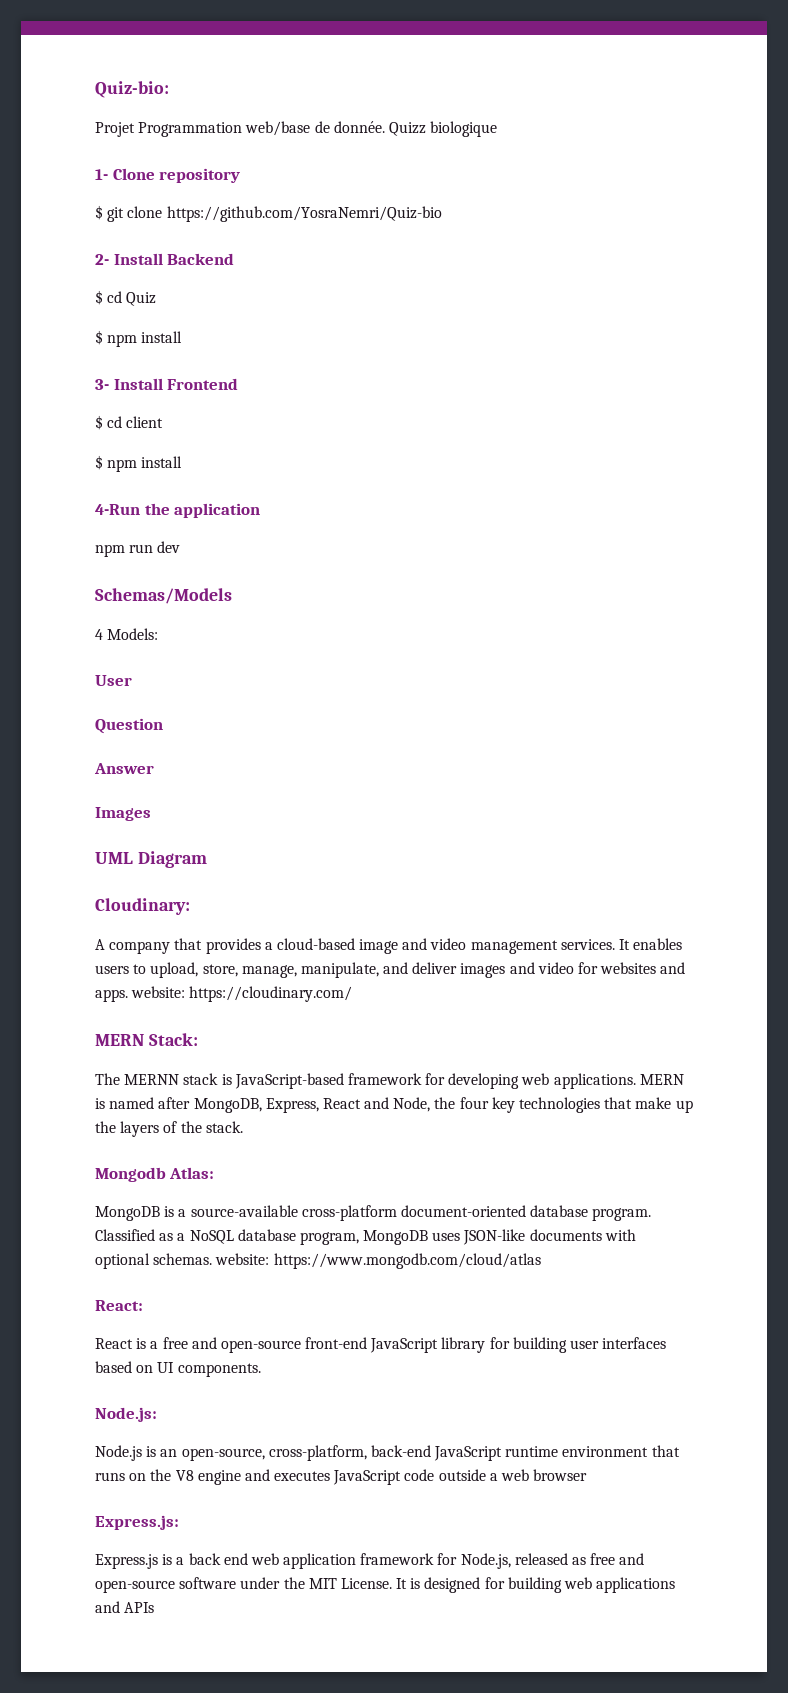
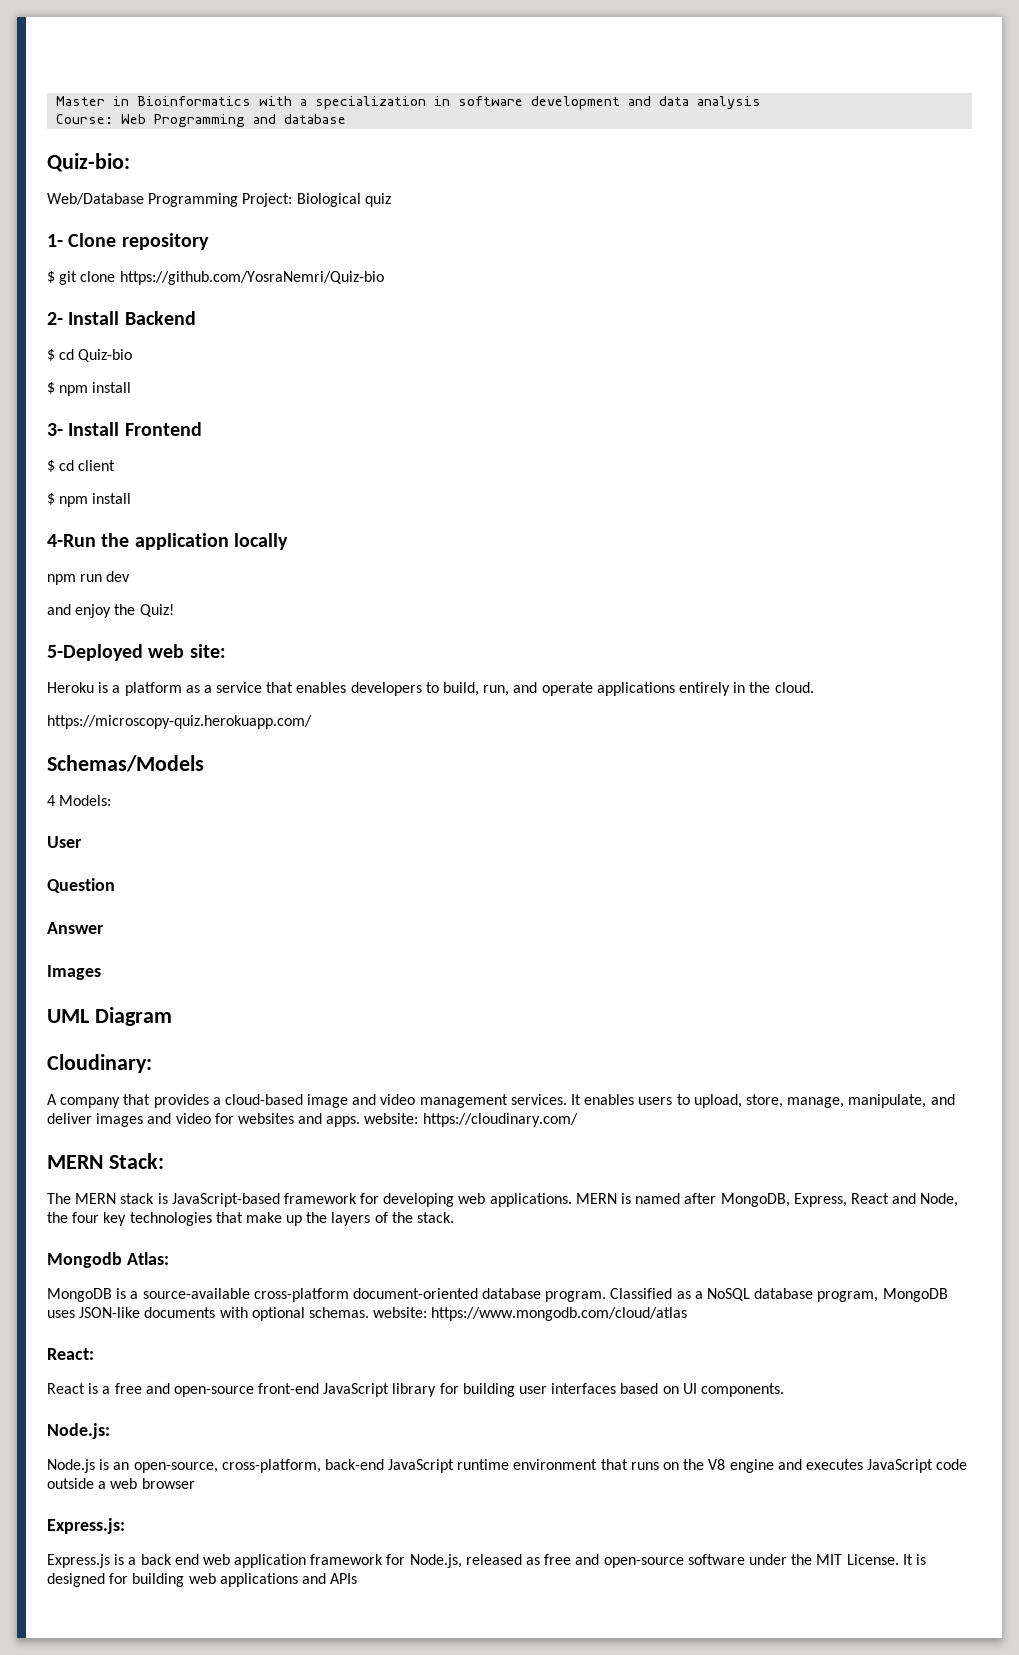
[95,81,169,98] [95,121,498,137] Quiz-bio: // Projet Programmation web/base de donnée. Quizz biologique -> [56,96,762,109] [56,114,347,127] [47,153,130,172] [47,193,391,207] Master in Bioinformatics with a specialization in software development and data analysis // Course: Web Programming and database // Quiz-bio: // Web/Database Programming Project: Biological quiz
[126,292,157,306] Quiz -> [78,349,133,362] Quiz-bio
(261, 510) none -> [233,533,288,550] locally
(181, 547) none -> [47,604,174,618] [47,644,226,661] [47,682,814,696] [47,715,312,729] // and enjoy the Quiz! // 5-Deployed web site: // Heroku is a platform as a service that enables developers to build, run, and operate applications entirely in the cloud. // https://microscopy-quiz.herokuapp.com/
[124,1074,180,1085] MERNN -> [75,1193,117,1204] MERN

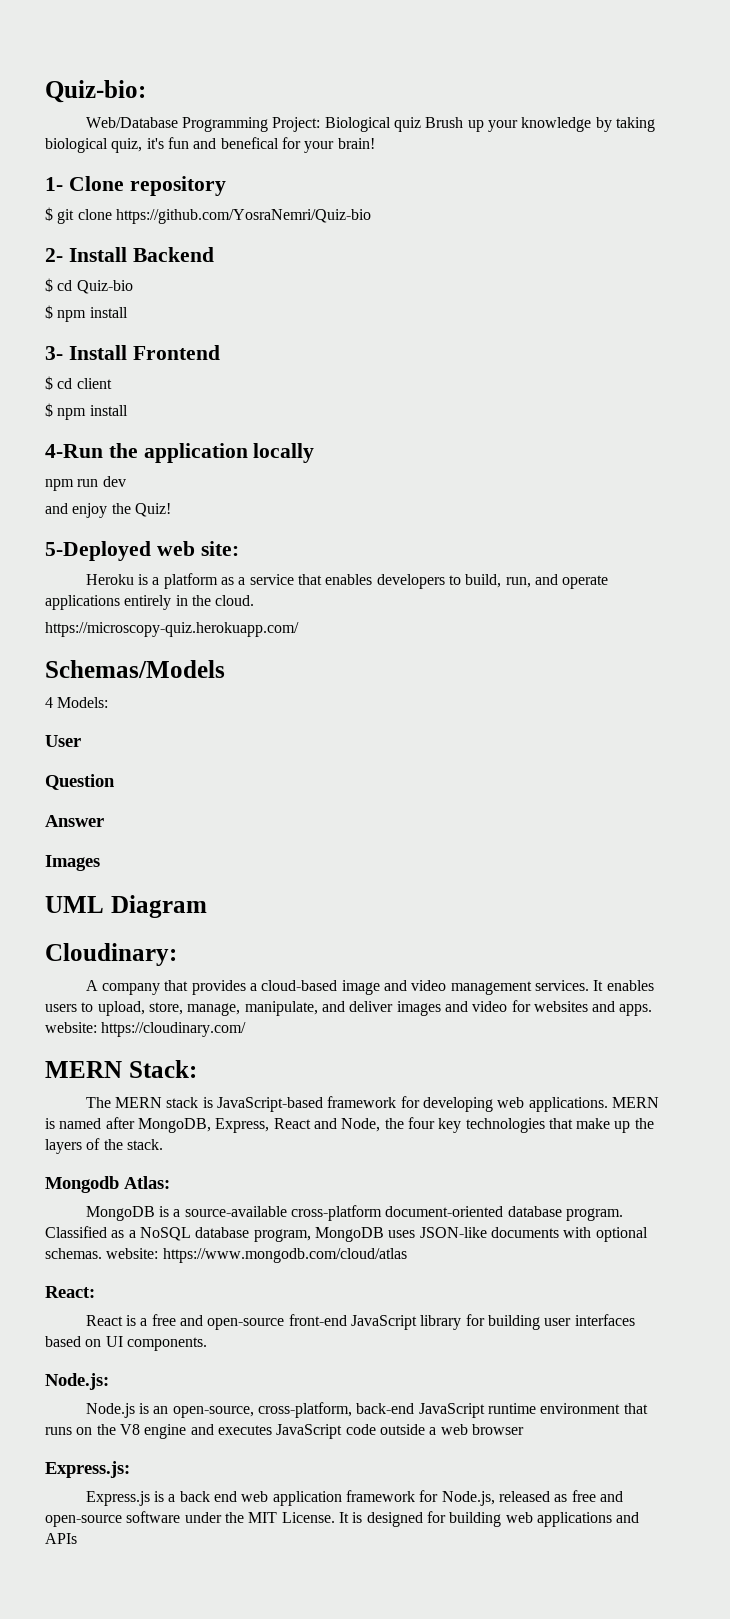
[56,96,762,109] [56,114,347,127] Master in Bioinformatics with a specialization in software development and data analysis // Course: Web Programming and database // -> (45, 91) none
(391, 200) none -> [425,117,655,132] [45,137,375,153] Brush up your knowledge by taking biological quiz, it's fun and benefical for your brain!

